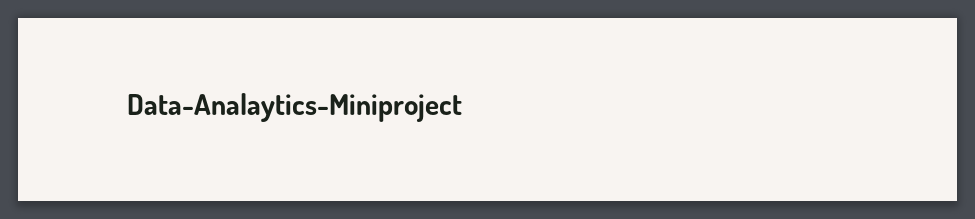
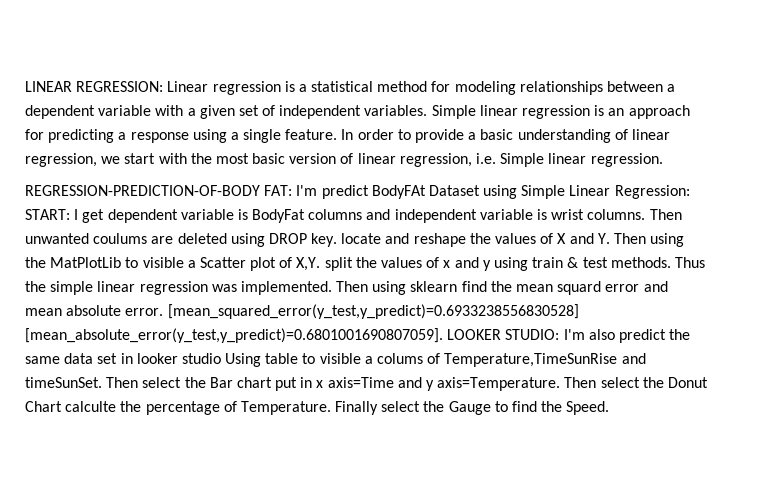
[127,93,462,122] Data-Analaytics-Miniproject -> [25,81,676,95] [25,105,690,119] [25,129,670,143] [25,153,663,167] [25,185,690,199] [25,209,682,223] [25,233,685,247] [25,257,705,271] [25,281,668,295] [25,304,579,319] [25,328,691,343] [25,353,646,367] [25,377,708,391] [25,401,610,415] LINEAR REGRESSION: Linear regression is a statistical method for modeling relationships between a dependent variable with a given set of independent variables. Simple linear regression is an approach for predicting a response using a single feature. In order to provide a basic understanding of linear regression, we start with the most basic version of linear regression, i.e. Simple linear regression. // REGRESSION-PREDICTION-OF-BODY FAT: I'm predict BodyFAt Dataset using Simple Linear Regression: START: I get dependent variable is BodyFat columns and independent variable is wrist columns. Then unwanted coulums are deleted using DROP key. locate and reshape the values of X and Y. Then using the MatPlotLib to visible a Scatter plot of X,Y. split the values of x and y using train & test methods. Thus the simple linear regression was implemented. Then using sklearn find the mean squard error and mean absolute error. [mean_squared_error(y_test,y_predict)=0.6933238556830528] [mean_absolute_error(y_test,y_predict)=0.6801001690807059]. LOOKER STUDIO: I'm also predict the same data set in looker studio Using table to visible a colums of Temperature,TimeSunRise and timeSunSet. Then select the Bar chart put in x axis=Time and y axis=Temperature. Then select the Donut Chart calculte the percentage of Temperature. Finally select the Gauge to find the Speed.

